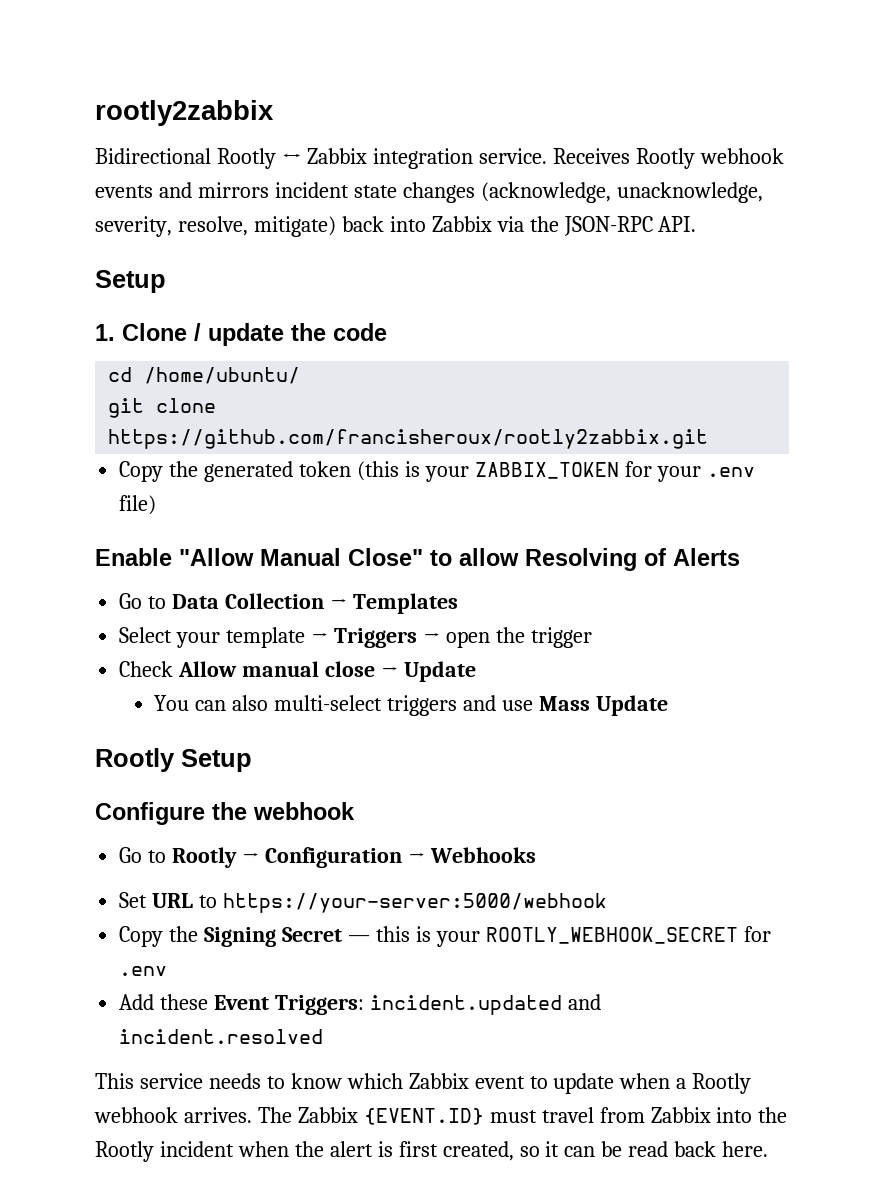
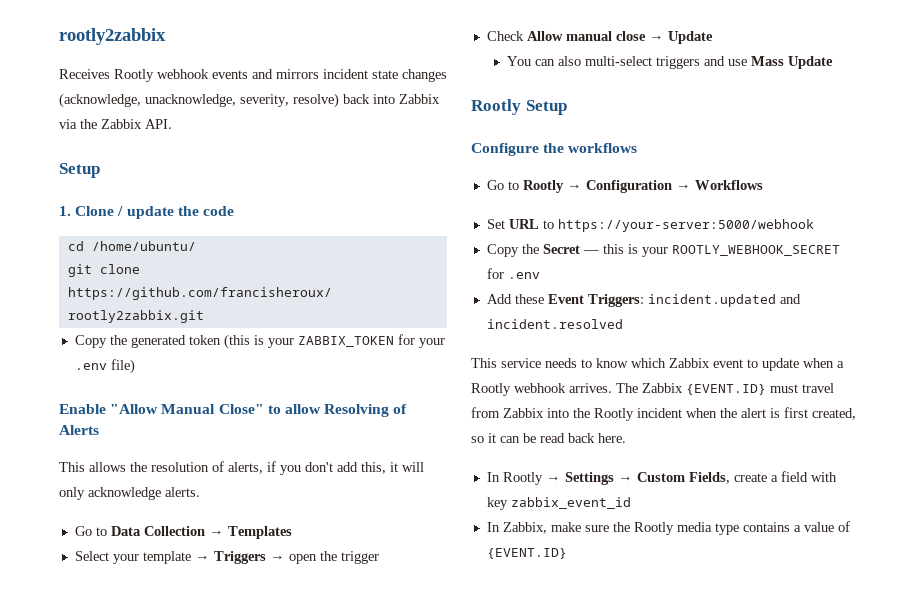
[95,148,547,169] Bidirectional Rootly ↔ Zabbix integration service. -> (166, 36) none
[177,216,336,237] resolve, mitigate) -> [293,93,339,108] resolve)
[563,216,653,236] JSON-RPC -> [101,119,142,129] Zabbix
(740, 557) none -> [59,461,424,475] [59,487,200,500] // This allows the resolution of alerts, if you don't add this, it will only acknowledge alerts.
[253,802,355,820] webhook -> [568,143,638,153] workflows
[429,847,536,863] Webhooks -> [694,180,763,190] Workflows
[204,927,277,947] Signing -> (539, 249) none
(769, 1149) none -> [486,471,837,485] [486,497,631,510] [486,521,850,535] [486,548,567,559] // In Rootly → Settings → Custom Fields, create a field with key zabbix_event_id // In Zabbix, make sure the Rootly media type contains a value of {EVENT.ID}

